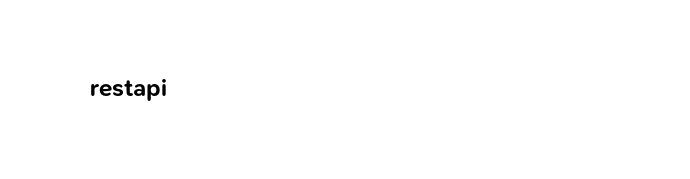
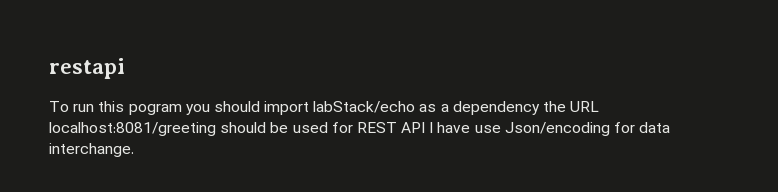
(167, 90) none -> [49,101,600,115] [49,122,671,136] [49,143,134,157] // To run this pogram you should import labStack/echo as a dependency the URL localhost:8081/greeting should be used for REST API I have use Json/encoding for data interchange.

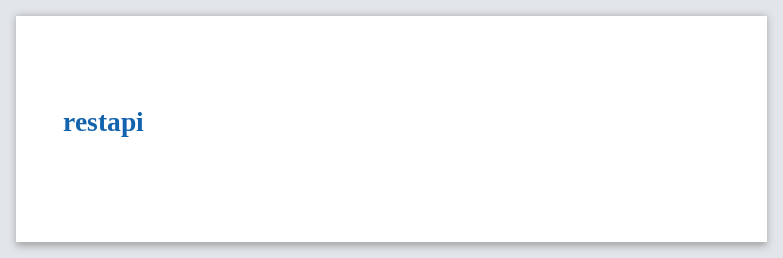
[49,101,600,115] [49,122,671,136] [49,143,134,157] // To run this pogram you should import labStack/echo as a dependency the URL localhost:8081/greeting should be used for REST API I have use Json/encoding for data interchange. -> (144, 124) none

